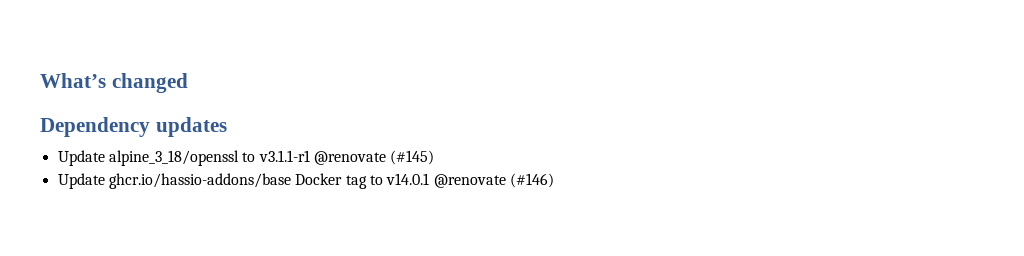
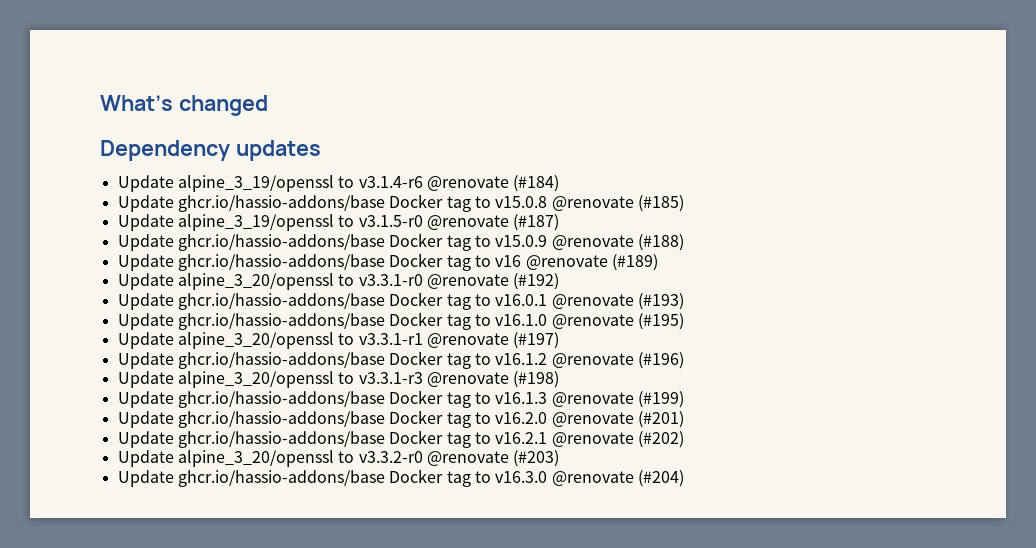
[108,150,435,166] [57,173,554,189] alpine_3_18/openssl to v3.1.1-r1 @renovate (#145) // Update ghcr.io/hassio-addons/base Docker tag to v14.0.1 @renovate (#146) -> [177,175,560,192] [117,194,684,212] [117,214,560,231] [117,233,684,251] [117,253,658,271] [117,273,560,290] [117,292,684,310] [117,312,684,330] [117,332,560,349] [117,351,684,369] [117,371,560,388] [117,390,684,408] [117,410,684,428] [117,430,684,448] [117,450,560,467] [117,469,684,487] alpine_3_19/openssl to v3.1.4-r6 @renovate (#184) // Update ghcr.io/hassio-addons/base Docker tag to v15.0.8 @renovate (#185) // Update alpine_3_19/openssl to v3.1.5-r0 @renovate (#187) // Update ghcr.io/hassio-addons/base Docker tag to v15.0.9 @renovate (#188) // Update ghcr.io/hassio-addons/base Docker tag to v16 @renovate (#189) // Update alpine_3_20/openssl to v3.3.1-r0 @renovate (#192) // Update ghcr.io/hassio-addons/base Docker tag to v16.0.1 @renovate (#193) // Update ghcr.io/hassio-addons/base Docker tag to v16.1.0 @renovate (#195) // Update alpine_3_20/openssl to v3.3.1-r1 @renovate (#197) // Update ghcr.io/hassio-addons/base Docker tag to v16.1.2 @renovate (#196) // Update alpine_3_20/openssl to v3.3.1-r3 @renovate (#198) // Update ghcr.io/hassio-addons/base Docker tag to v16.1.3 @renovate (#199) // Update ghcr.io/hassio-addons/base Docker tag to v16.2.0 @renovate (#201) // Update ghcr.io/hassio-addons/base Docker tag to v16.2.1 @renovate (#202) // Update alpine_3_20/openssl to v3.3.2-r0 @renovate (#203) // Update ghcr.io/hassio-addons/base Docker tag to v16.3.0 @renovate (#204)

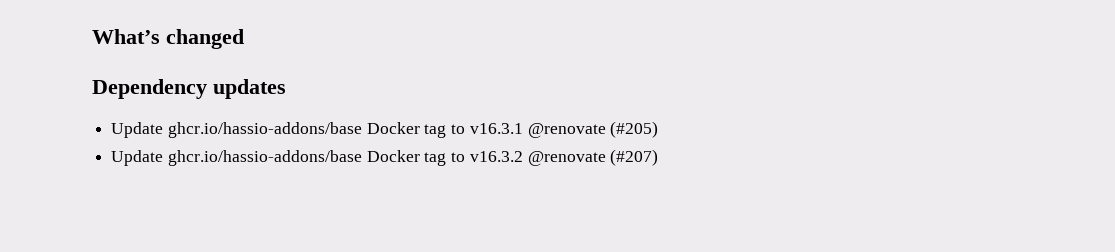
[177,175,560,192] [117,194,684,212] [117,214,560,231] [117,233,684,251] [117,253,658,271] [117,273,560,290] [117,292,684,310] [117,312,684,330] [117,332,560,349] [117,351,684,369] [117,371,560,388] [117,390,684,408] [117,410,684,428] [117,430,684,448] [117,450,560,467] [117,469,684,487] alpine_3_19/openssl to v3.1.4-r6 @renovate (#184) // Update ghcr.io/hassio-addons/base Docker tag to v15.0.8 @renovate (#185) // Update alpine_3_19/openssl to v3.1.5-r0 @renovate (#187) // Update ghcr.io/hassio-addons/base Docker tag to v15.0.9 @renovate (#188) // Update ghcr.io/hassio-addons/base Docker tag to v16 @renovate (#189) // Update alpine_3_20/openssl to v3.3.1-r0 @renovate (#192) // Update ghcr.io/hassio-addons/base Docker tag to v16.0.1 @renovate (#193) // Update ghcr.io/hassio-addons/base Docker tag to v16.1.0 @renovate (#195) // Update alpine_3_20/openssl to v3.3.1-r1 @renovate (#197) // Update ghcr.io/hassio-addons/base Docker tag to v16.1.2 @renovate (#196) // Update alpine_3_20/openssl to v3.3.1-r3 @renovate (#198) // Update ghcr.io/hassio-addons/base Docker tag to v16.1.3 @renovate (#199) // Update ghcr.io/hassio-addons/base Docker tag to v16.2.0 @renovate (#201) // Update ghcr.io/hassio-addons/base Docker tag to v16.2.1 @renovate (#202) // Update alpine_3_20/openssl to v3.3.2-r0 @renovate (#203) // Update ghcr.io/hassio-addons/base Docker tag to v16.3.0 @renovate (#204) -> [167,121,659,138] [111,149,659,166] ghcr.io/hassio-addons/base Docker tag to v16.3.1 @renovate (#205) // Update ghcr.io/hassio-addons/base Docker tag to v16.3.2 @renovate (#207)

